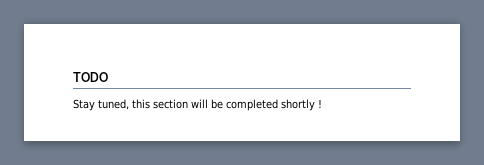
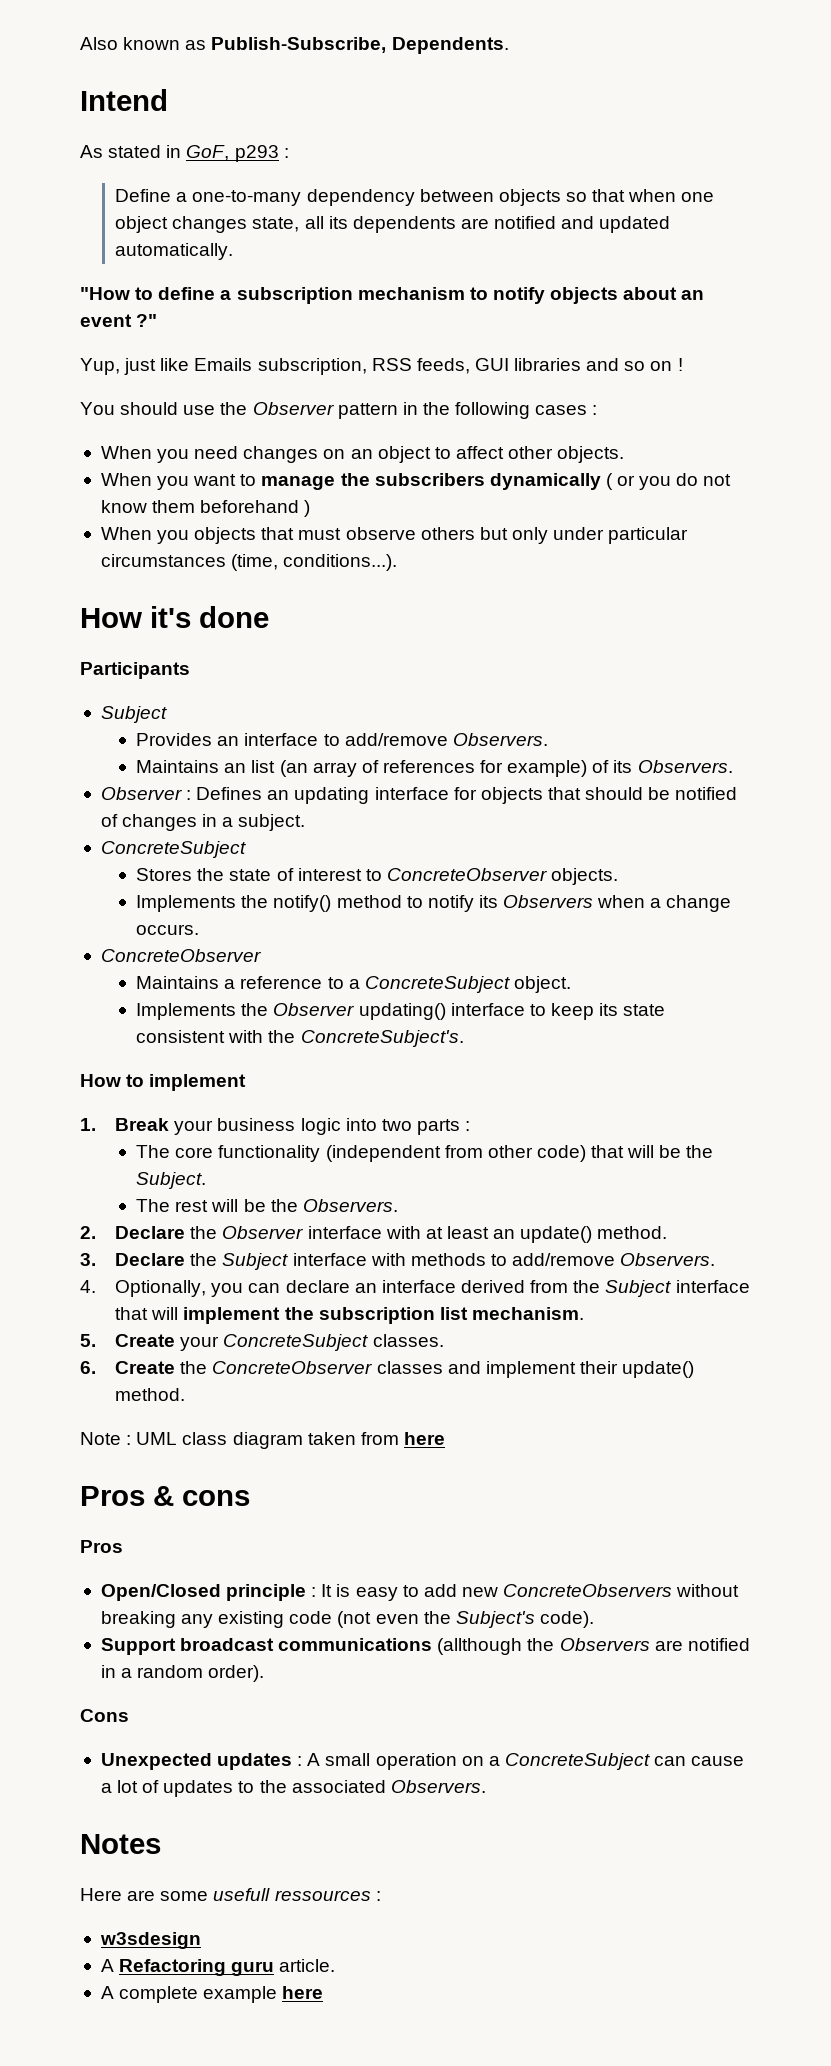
[73,72,108,82] [73,99,322,111] TODO // Stay tuned, this section will be completed shortly ! -> [80,37,509,54] [80,89,168,111] [80,145,289,162] [115,189,715,206] [115,216,671,233] [115,243,234,260] [80,287,705,304] [80,314,158,327] [80,358,683,375] [80,402,598,419] [100,446,625,463] [100,473,732,490] [100,500,311,517] [100,527,689,544] [100,554,398,571] [80,606,269,628] [80,662,190,679] [100,706,167,723] [136,733,548,746] [136,760,733,777] [100,787,738,804] [100,814,306,831] [100,841,246,858] [136,868,619,885] [136,895,732,912] [136,924,200,935] [100,949,261,962] [136,976,571,993] [136,1003,666,1020] [136,1030,464,1047] [80,1074,247,1091] [80,1118,471,1135] [136,1145,714,1162] [136,1172,207,1189] [136,1199,398,1212] [80,1226,668,1243] [80,1253,716,1270] [80,1280,750,1297] [115,1307,584,1324] [80,1334,444,1351] [80,1361,695,1378] [115,1388,186,1401] [80,1432,445,1449] [80,1486,250,1506] [80,1540,123,1553] [100,1584,740,1601] [100,1611,594,1628] [100,1638,750,1655] [100,1665,265,1682] [80,1709,129,1722] [100,1753,745,1770] [100,1780,486,1797] [80,1834,161,1854] [80,1888,381,1901] [99,1932,201,1949] [100,1959,336,1976] [100,1986,324,2003] Also known as Publish-Subscribe, Dependents. // Intend // As stated in GoF, p293 : // Define a one-to-many dependency between objects so that when one object changes state, all its dependents are notified and updated automatically. // "How to define a subscription mechanism to notify objects about an event ?" // Yup, just like Emails subscription, RSS feeds, GUI libraries and so on ! // You should use the Observer pattern in the following cases : // When you need changes on an object to affect other objects. // When you want to manage the subscribers dynamically ( or you do not know them beforehand ) // When you objects that must observe others but only under particular circumstances (time, conditions...). // How it's done // Participants // Subject // Provides an interface to add/remove Observers. // Maintains an list (an array of references for example) of its Observers. // Observer : Defines an updating interface for objects that should be notified of changes in a subject. // ConcreteSubject // Stores the state of interest to ConcreteObserver objects. // Implements the notify() method to notify its Observers when a change occurs. // ConcreteObserver // Maintains a reference to a ConcreteSubject object. // Implements the Observer updating() interface to keep its state consistent with the ConcreteSubject's. // How to implement // 1. Break your business logic into two parts : // The core functionality (independent from other code) that will be the Subject. // The rest will be the Observers. // 2. Declare the Observer interface with at least an update() method. // 3. Declare the Subject interface with methods to add/remove Observers. // 4. Optionally, you can declare an interface derived from the Subject interface that will implement the subscription list mechanism. // 5. Create your ConcreteSubject classes. // 6. Create the ConcreteObserver classes and implement their update() method. // Note : UML class diagram taken from here // Pros & cons // Pros // Open/Closed principle : It is easy to add new ConcreteObservers without breaking any existing code (not even the Subject's code). // Support broadcast communications (allthough the Observers are notified in a random order). // Cons // Unexpected updates : A small operation on a ConcreteSubject can cause a lot of updates to the associated Observers. // Notes // Here are some usefull ressources : // w3sdesign // A Refactoring guru article. // A complete example here

